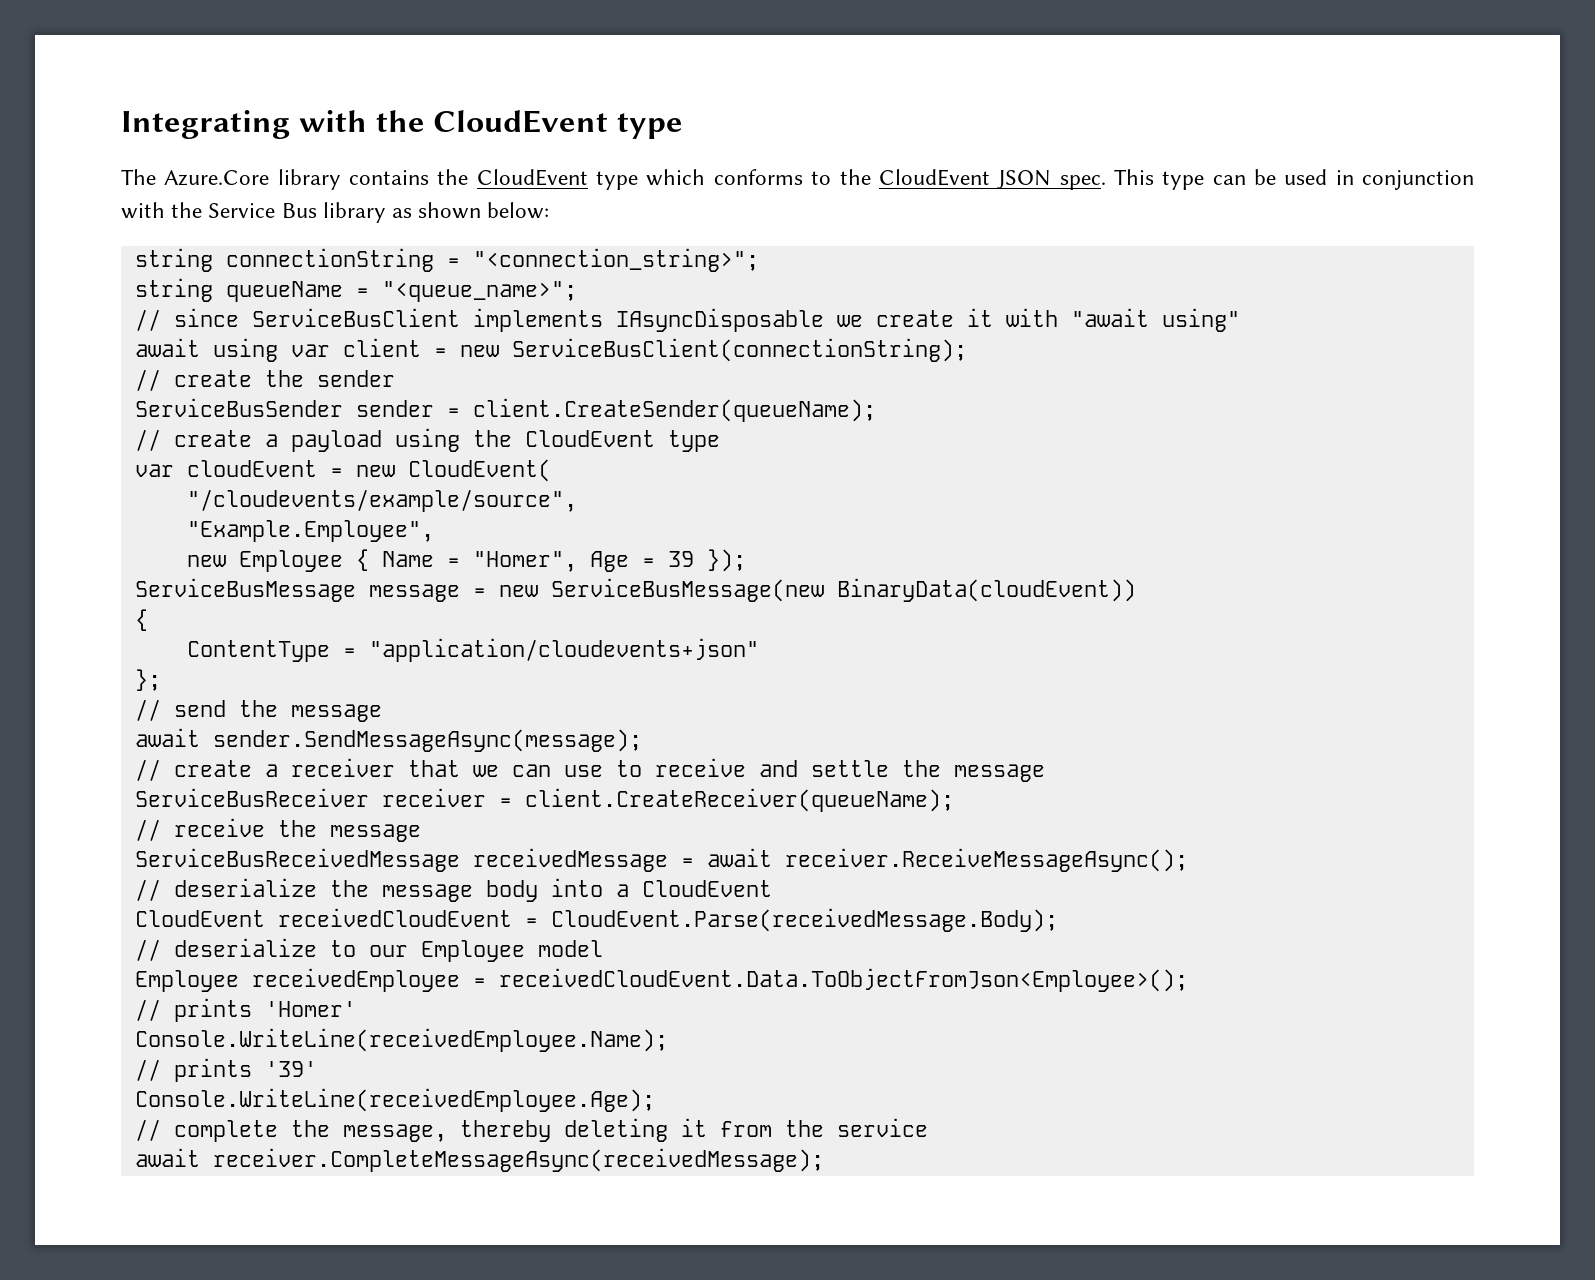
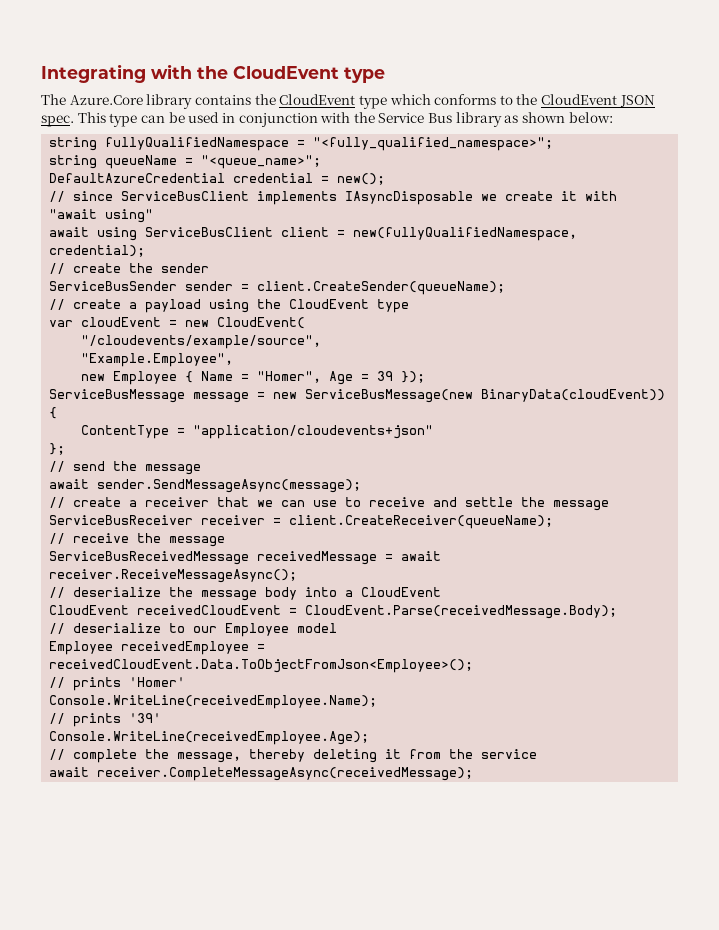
[225,248,759,272] connectionString = "<connection_string>"; -> [105,137,554,151] fullyQualifiedNamespace = "<fully_qualified_namespace>";
(577, 291) none -> [49,173,386,185] // DefaultAzureCredential credential = new();
[290,344,330,357] var -> [145,227,274,237] ServiceBusClient
[459,338,967,362] new ServiceBusClient(connectionString); -> [353,227,578,241] [49,245,146,257] new(fullyQualifiedNamespace, credential);

